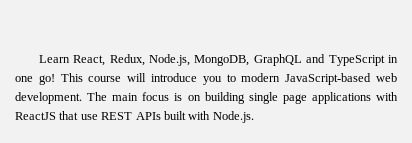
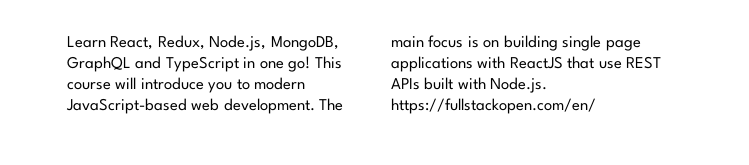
(254, 117) none -> [391,98,596,114] https://fullstackopen.com/en/

